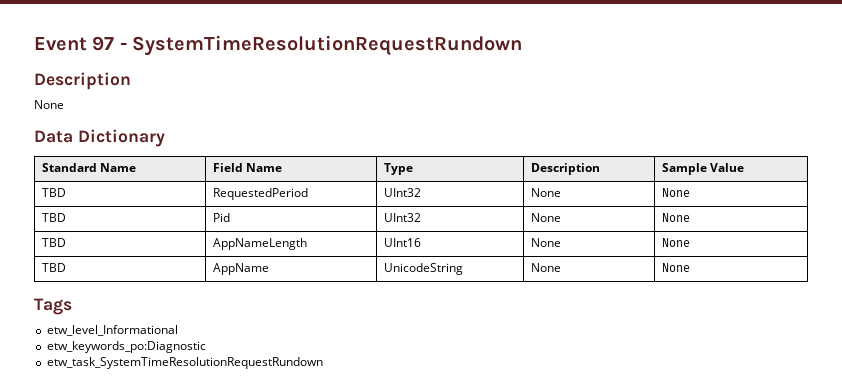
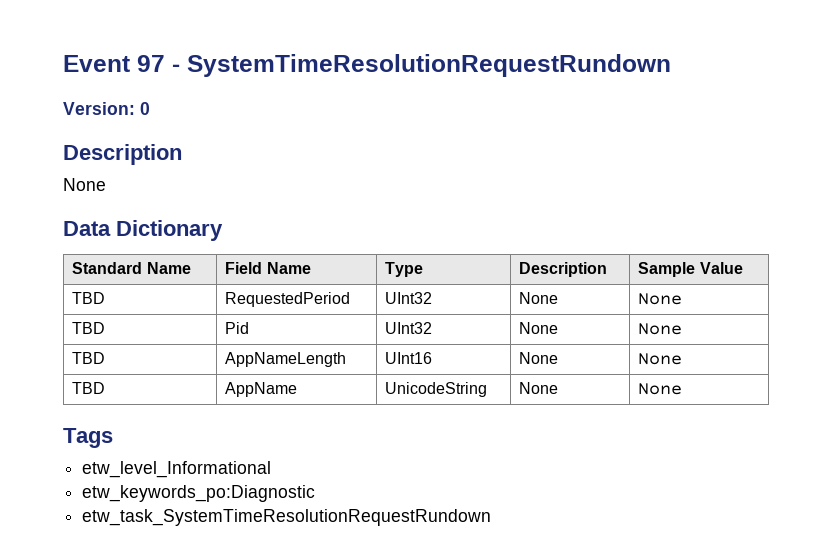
(523, 45) none -> [63,102,150,115] // Version: 0

